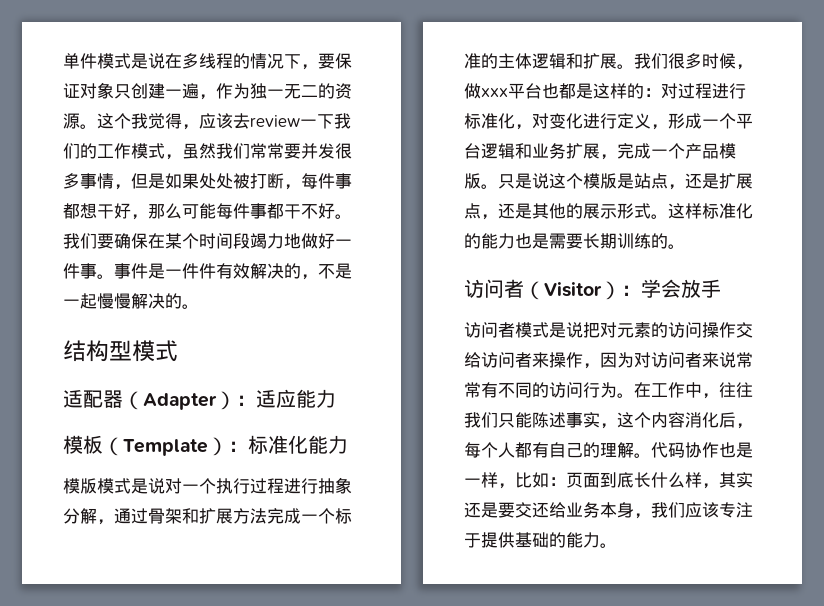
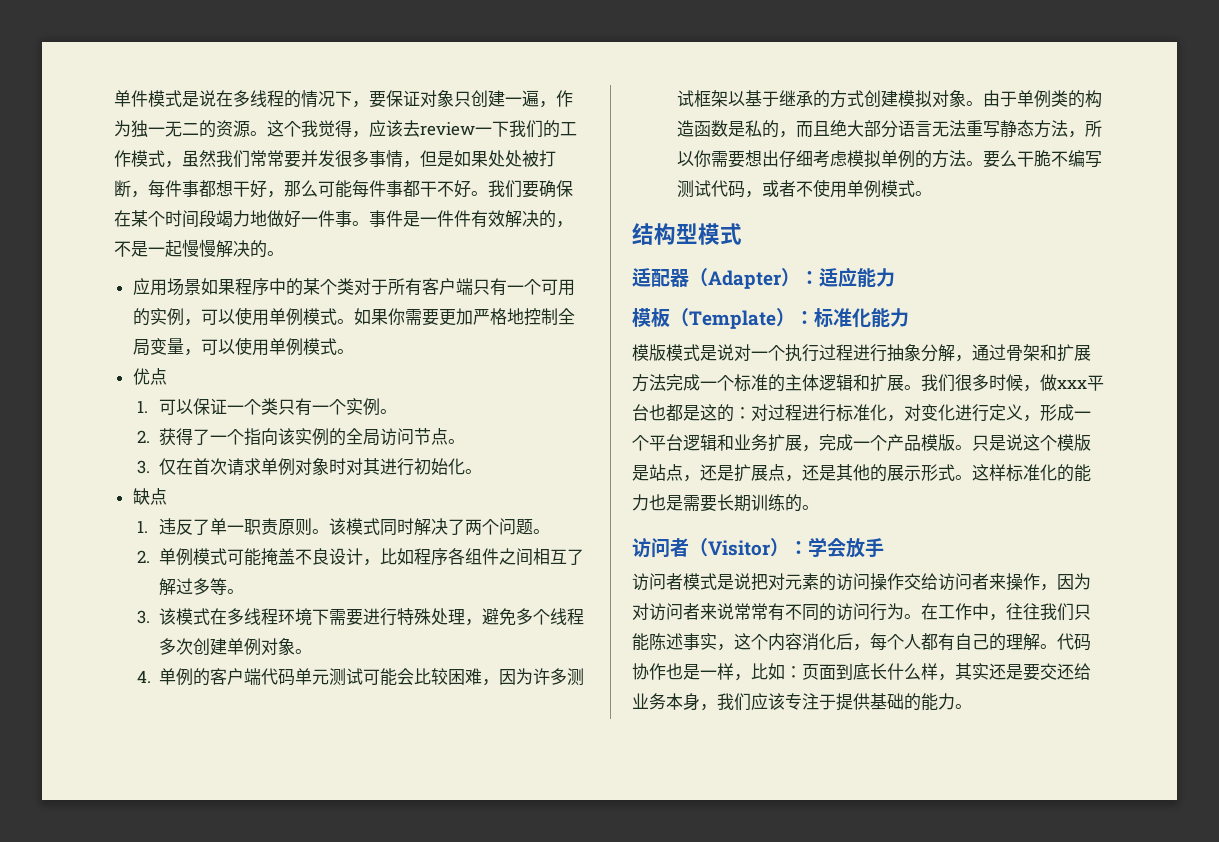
(199, 306) none -> [132,278,575,296] [132,307,575,326] [132,337,354,356] [132,368,167,385] [136,398,398,416] [136,428,466,446] [136,458,483,476] [132,488,167,505] [136,518,551,536] [136,548,585,566] [159,578,245,596] [136,608,585,626] [159,638,313,656] [136,668,585,686] [677,90,1103,108] [677,120,1103,138] [677,150,1103,168] [677,179,933,198] // 应用场景如果程序中的某个类对于所有客户端只有一个可用的实例，可以使用单例模式。如果你需要更加严格地控制全局变量，可以使用单例模式。 // 优点 // 1.可以保证一个类只有一个实例。 // 2.获得了一个指向该实例的全局访问节点。 // 3.仅在首次请求单例对象时对其进行初始化。 // 缺点 // 1.违反了单一职责原则。该模式同时解决了两个问题。 // 2.单例模式可能掩盖不良设计，比如程序各组件之间相互了解过多等。 // 3.该模式在多线程环境下需要进行特殊处理，避免多个线程多次创建单例对象。 // 4.单例的客户端代码单元测试可能会比较困难，因为许多测试框架以基于继承的方式创建模拟对象。由于单例类的构造函数是私的，而且绝大部分语言无法重写静态方法，所以你需要想出仔细考虑模拟单例的方法。要么干脆不编写测试代码，或者不使用单例模式。
[610,83,627,99] 样 -> (717, 412) none

